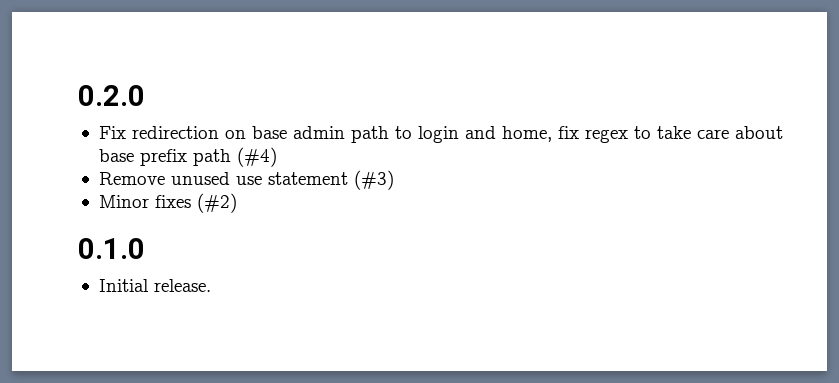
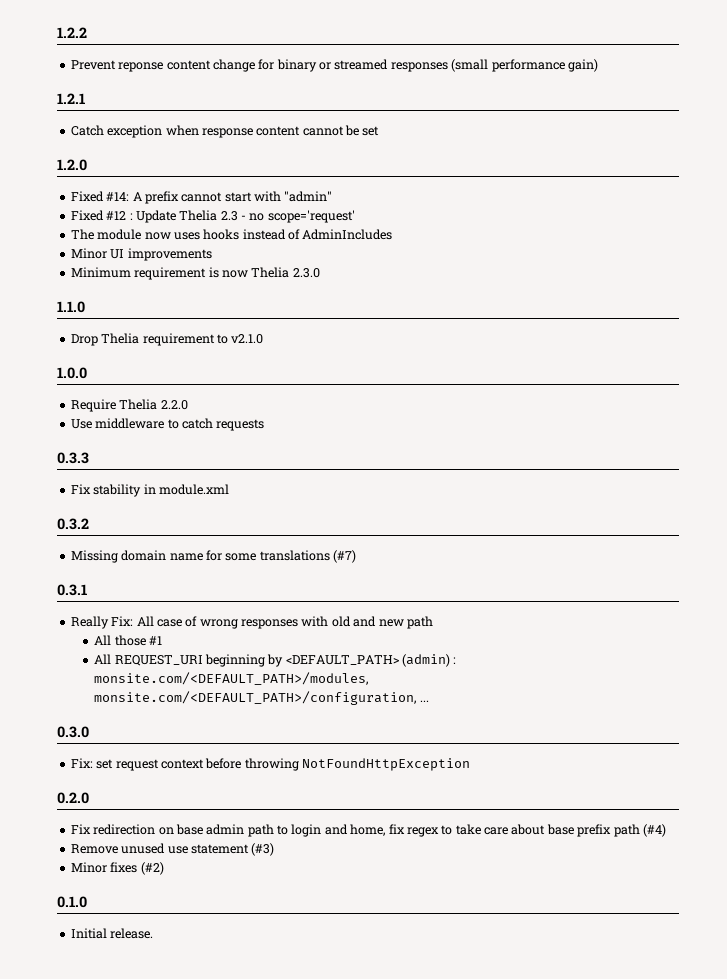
(78, 95) none -> [57,27,87,38] [70,59,598,72] [57,93,85,104] [70,125,380,138] [57,159,87,171] [70,191,333,204] [70,210,355,223] [70,229,393,240] [70,248,212,261] [70,267,320,280] [57,301,85,313] [70,333,264,346] [57,367,87,379] [70,399,188,412] [70,418,265,431] [57,452,89,464] [70,484,229,497] [57,518,89,530] [70,550,356,563] [57,584,87,596] [70,616,433,629] [94,635,162,646] [94,654,457,667] [94,672,369,685] [94,691,429,705] [57,726,89,738] [70,758,470,771] 1.2.2 // Prevent reponse content change for binary or streamed responses (small performance gain) // 1.2.1 // Catch exception when response content cannot be set // 1.2.0 // Fixed #14: A prefix cannot start with "admin" // Fixed #12 : Update Thelia 2.3 - no scope='request' // The module now uses hooks instead of AdminIncludes // Minor UI improvements // Minimum requirement is now Thelia 2.3.0 // 1.1.0 // Drop Thelia requirement to v2.1.0 // 1.0.0 // Require Thelia 2.2.0 // Use middleware to catch requests // 0.3.3 // Fix stability in module.xml // 0.3.2 // Missing domain name for some translations (#7) // 0.3.1 // Really Fix: All case of wrong responses with old and new path // All those #1 // All REQUEST_URI beginning by <DEFAULT_PATH> (admin) : monsite.com/<DEFAULT_PATH>/modules, monsite.com/<DEFAULT_PATH>/configuration, ... // 0.3.0 // Fix: set request context before throwing NotFoundHttpException //

